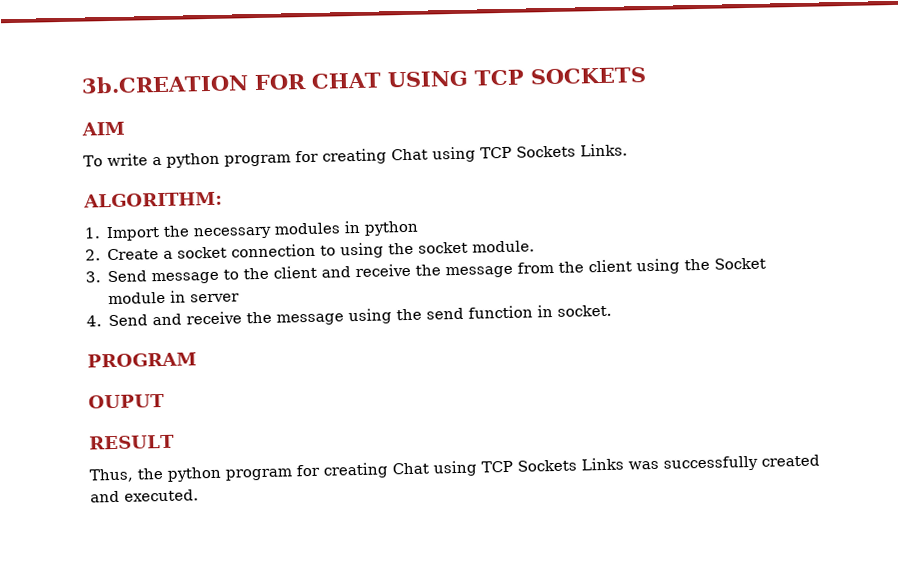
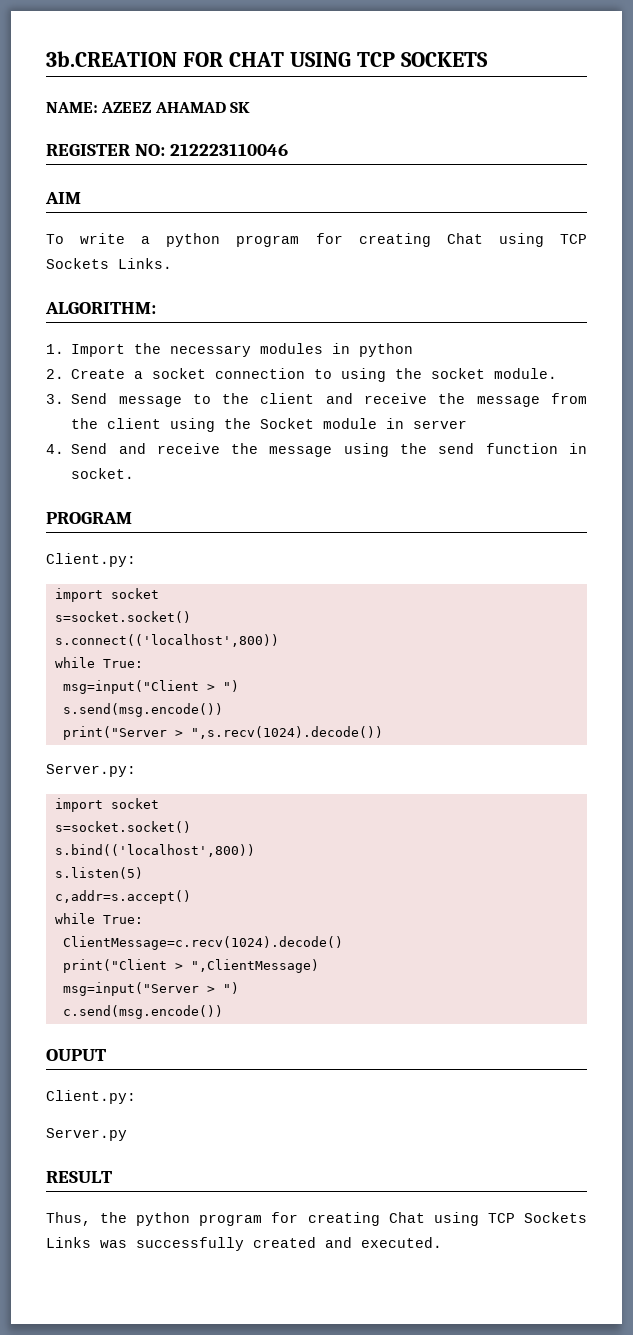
(646, 76) none -> [46,102,251,113] [46,143,289,156] // NAME: AZEEZ AHAMAD SK // REGISTER NO: 212223110046
(197, 360) none -> [46,553,136,567] [54,588,159,602] [54,611,191,623] [54,634,279,647] [54,657,143,668] [62,680,239,694] [62,703,223,717] [62,726,383,740] [46,764,136,777] [54,798,159,812] [54,821,191,833] [54,844,255,857] [54,867,143,879] [54,890,191,904] [54,913,143,924] [62,936,343,950] [62,959,319,973] [62,982,239,996] [62,1005,223,1019] // Client.py: // import socket // s=socket.socket() // s.connect(('localhost',800)) // while True: // msg=input("Client > ") // s.send(msg.encode()) // print("Server > ",s.recv(1024).decode()) // Server.py: // import socket // s=socket.socket() // s.bind(('localhost',800)) // s.listen(5) // c,addr=s.accept() // while True: // ClientMessage=c.recv(1024).decode() // print("Client > ",ClientMessage) // msg=input("Server > ") // c.send(msg.encode())
(165, 401) none -> [46,1090,136,1104] [46,1128,127,1141] // Client.py: // Server.py

